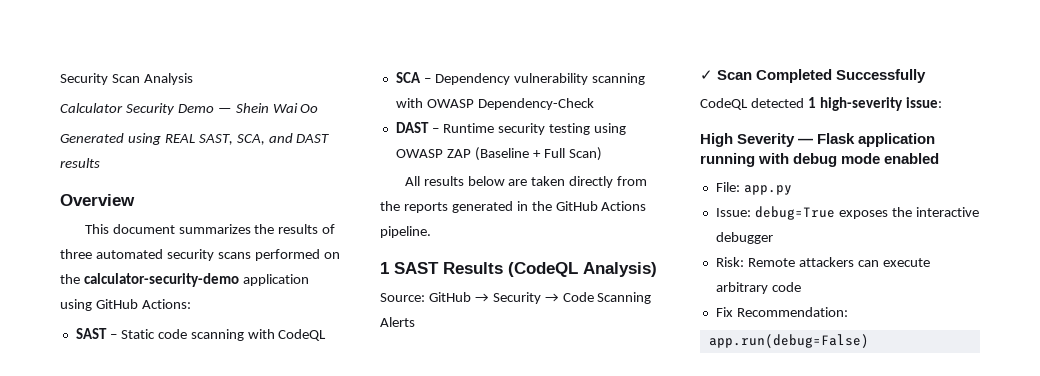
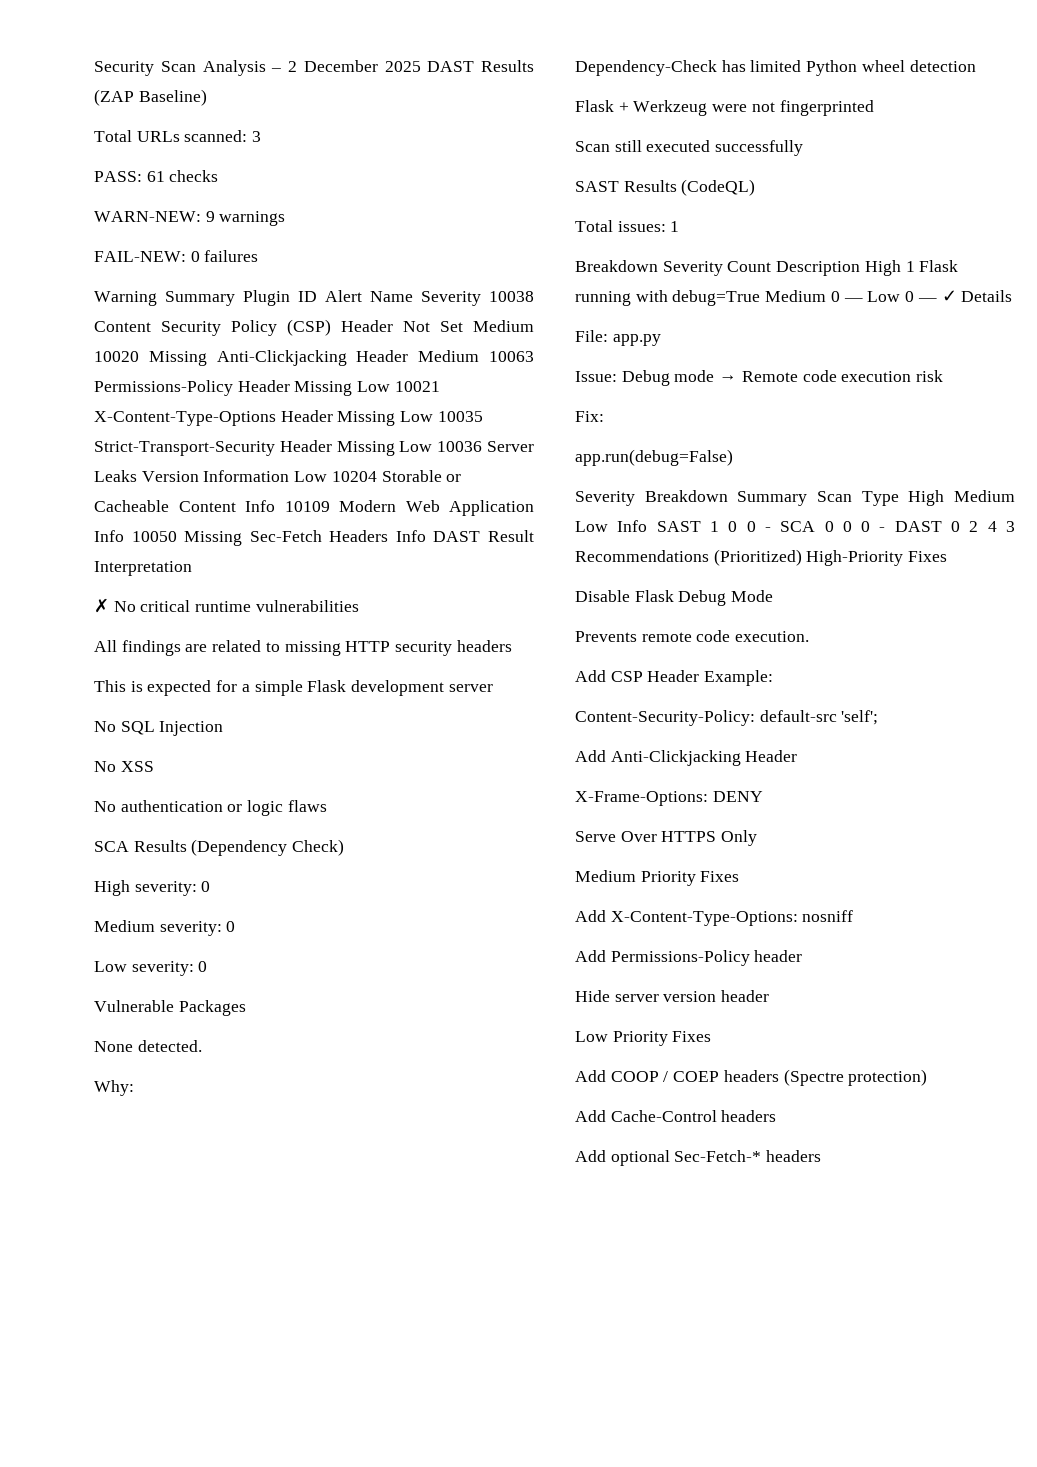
[60,103,319,115] [60,133,330,145] [60,158,100,168] [60,194,135,206] [84,224,336,234] [60,249,340,261] [60,273,309,287] [60,299,191,311] [75,328,327,341] [395,72,645,85] [395,98,594,110] [395,122,626,135] [395,147,602,161] [404,176,648,188] [380,201,647,213] [380,226,431,238] [380,262,657,277] [380,292,652,304] [380,317,415,327] [700,69,927,83] [700,97,942,111] [700,133,936,147] [700,153,940,167] [715,182,792,195] [715,206,979,220] [715,232,773,244] [715,257,930,267] [715,282,801,294] [715,307,848,317] [708,334,869,348] // Calculator Security Demo — Shein Wai Oo // Generated using REAL SAST, SCA, and DAST results // Overview // This document summarizes the results of three automated security scans performed on the calculator-security-demo application using GitHub Actions: // SAST – Static code scanning with CodeQL // SCA – Dependency vulnerability scanning with OWASP Dependency-Check // DAST – Runtime security testing using OWASP ZAP (Baseline + Full Scan) // All results below are taken directly from the reports generated in the GitHub Actions pipeline. // 1 SAST Results (CodeQL Analysis) // Source: GitHub → Security → Code Scanning Alerts // ✓ Scan Completed Successfully // CodeQL detected 1 high-severity issue: // High Severity — Flask application running with debug mode enabled // File: app.py // Issue: debug=True exposes the interactive debugger // Risk: Remote attackers can execute arbitrary code // Fix Recommendation: // app.run(debug=False) -> [271,60,534,72] [94,89,207,106] [94,130,262,142] [94,170,219,182] [94,211,286,226] [94,250,259,262] [94,290,534,306] [94,319,534,336] [94,350,534,366] [94,380,440,396] [94,410,483,426] [94,440,534,456] [94,470,462,482] [94,500,534,516] [94,530,534,546] [94,561,192,576] [94,598,359,613] [94,640,512,656] [94,680,493,696] [94,721,224,736] [94,761,154,772] [94,800,327,816] [94,839,345,856] [94,880,211,896] [94,920,236,936] [94,961,208,976] [94,1000,246,1016] [94,1040,202,1052] [94,1080,134,1096] [575,60,976,76] [575,100,874,116] [575,140,804,156] [575,179,756,196] [575,220,680,232] [575,260,959,276] [575,290,1013,306] [575,330,661,346] [575,370,944,386] [575,411,604,422] [575,449,733,466] [575,490,1016,506] [575,520,1015,532] [575,549,948,566] [575,590,774,606] [575,630,810,642] [575,670,774,686] [575,710,879,726] [575,750,798,766] [575,791,763,806] [575,830,758,846] [575,870,740,886] [575,910,854,926] [575,950,803,966] [575,990,770,1002] [575,1031,712,1046] [575,1069,928,1086] [575,1110,777,1122] [575,1150,822,1166] – 2 December 2025 DAST Results (ZAP Baseline) // Total URLs scanned: 3 // PASS: 61 checks // WARN-NEW: 9 warnings // FAIL-NEW: 0 failures // Warning Summary Plugin ID Alert Name Severity 10038 Content Security Policy (CSP) Header Not Set Medium 10020 Missing Anti-Clickjacking Header Medium 10063 Permissions-Policy Header Missing Low 10021 X-Content-Type-Options Header Missing Low 10035 Strict-Transport-Security Header Missing Low 10036 Server Leaks Version Information Low 10204 Storable or Cacheable Content Info 10109 Modern Web Application Info 10050 Missing Sec-Fetch Headers Info DAST Result Interpretation // ✗ No critical runtime vulnerabilities // All findings are related to missing HTTP security headers // This is expected for a simple Flask development server // No SQL Injection // No XSS // No authentication or logic flaws // SCA Results (Dependency Check) // High severity: 0 // Medium severity: 0 // Low severity: 0 // Vulnerable Packages // None detected. // Why: // Dependency-Check has limited Python wheel detection // Flask + Werkzeug were not fingerprinted // Scan still executed successfully // SAST Results (CodeQL) // Total issues: 1 // Breakdown Severity Count Description High 1 Flask running with debug=True Medium 0 — Low 0 — ✓ Details // File: app.py // Issue: Debug mode → Remote code execution risk // Fix: // app.run(debug=False) // Severity Breakdown Summary Scan Type High Medium Low Info SAST 1 0 0 - SCA 0 0 0 - DAST 0 2 4 3 Recommendations (Prioritized) High-Priority Fixes // Disable Flask Debug Mode // Prevents remote code execution. // Add CSP Header Example: // Content-Security-Policy: default-src 'self'; // Add Anti-Clickjacking Header // X-Frame-Options: DENY // Serve Over HTTPS Only // Medium Priority Fixes // Add X-Content-Type-Options: nosniff // Add Permissions-Policy header // Hide server version header // Low Priority Fixes // Add COOP / COEP headers (Spectre protection) // Add Cache-Control headers // Add optional Sec-Fetch-* headers

